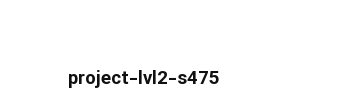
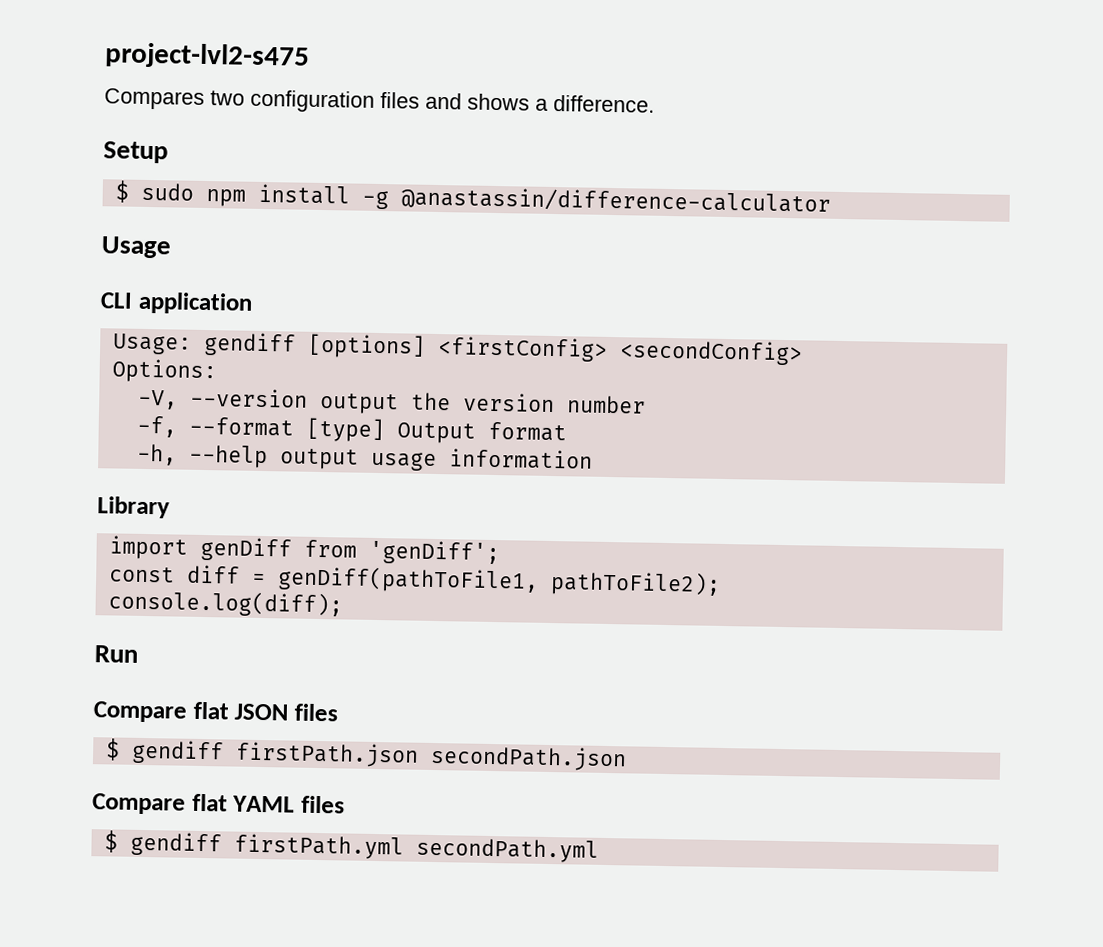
(220, 79) none -> [104,88,655,113] [103,141,168,164] [114,180,831,215] [101,236,172,259] [100,291,253,315] [112,331,803,366] [111,358,217,384] [137,387,646,415] [136,415,567,444] [136,443,593,472] [97,496,170,519] [108,535,500,566] [108,564,721,597] [107,589,343,618] [94,645,138,663] [93,701,338,723] [104,738,627,772] [92,793,345,815] [103,830,599,863] // Compares two configuration files and shows a difference. // Setup // $ sudo npm install -g @anastassin/difference-calculator // Usage // CLI application // Usage: gendiff [options] <firstConfig> <secondConfig> // Options: // -V, --version output the version number // -f, --format [type] Output format // -h, --help output usage information // Library // import genDiff from 'genDiff'; // const diff = genDiff(pathToFile1, pathToFile2); // console.log(diff); // Run // Compare flat JSON files // $ gendiff firstPath.json secondPath.json // Compare flat YAML files // $ gendiff firstPath.yml secondPath.yml

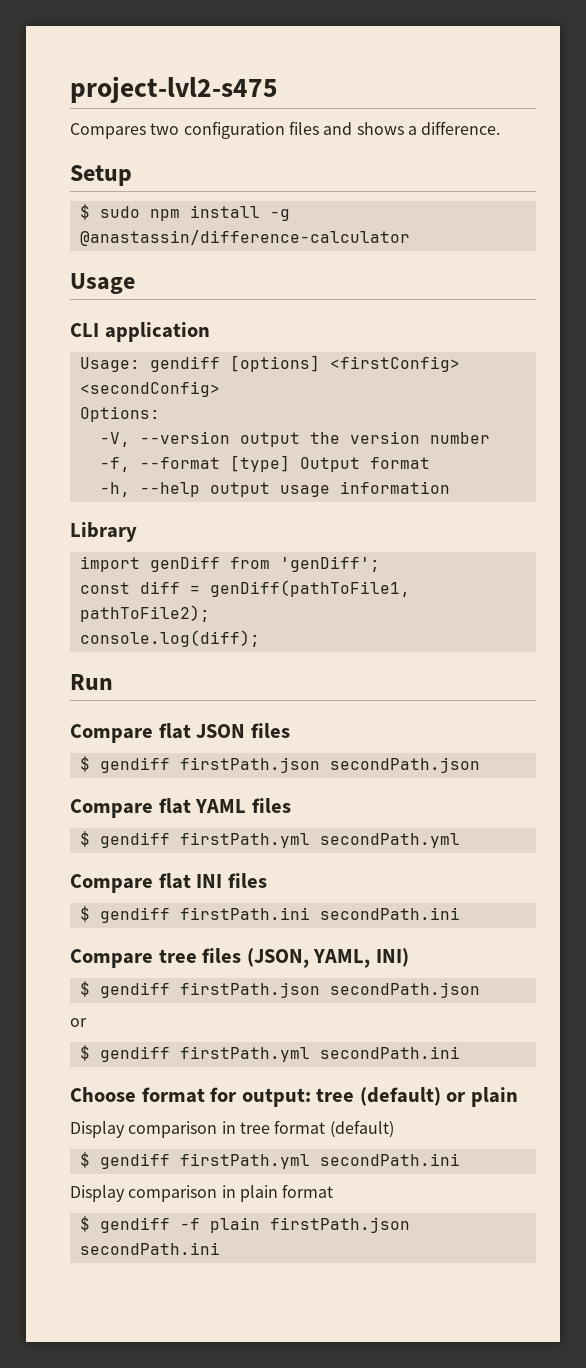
(599, 850) none -> [70,873,267,893] [79,906,460,923] [70,948,409,968] [79,981,480,998] [70,1018,87,1027] [79,1045,460,1062] [70,1087,518,1107] [70,1120,394,1138] [79,1152,460,1169] [70,1184,334,1202] [79,1216,410,1233] [79,1242,220,1255] // Compare flat INI files // $ gendiff firstPath.ini secondPath.ini // Compare tree files (JSON, YAML, INI) // $ gendiff firstPath.json secondPath.json // or // $ gendiff firstPath.yml secondPath.ini // Сhoose format for output: tree (default) or plain // Display comparison in tree format (default) // $ gendiff firstPath.yml secondPath.ini // Display comparison in plain format // $ gendiff -f plain firstPath.json secondPath.ini

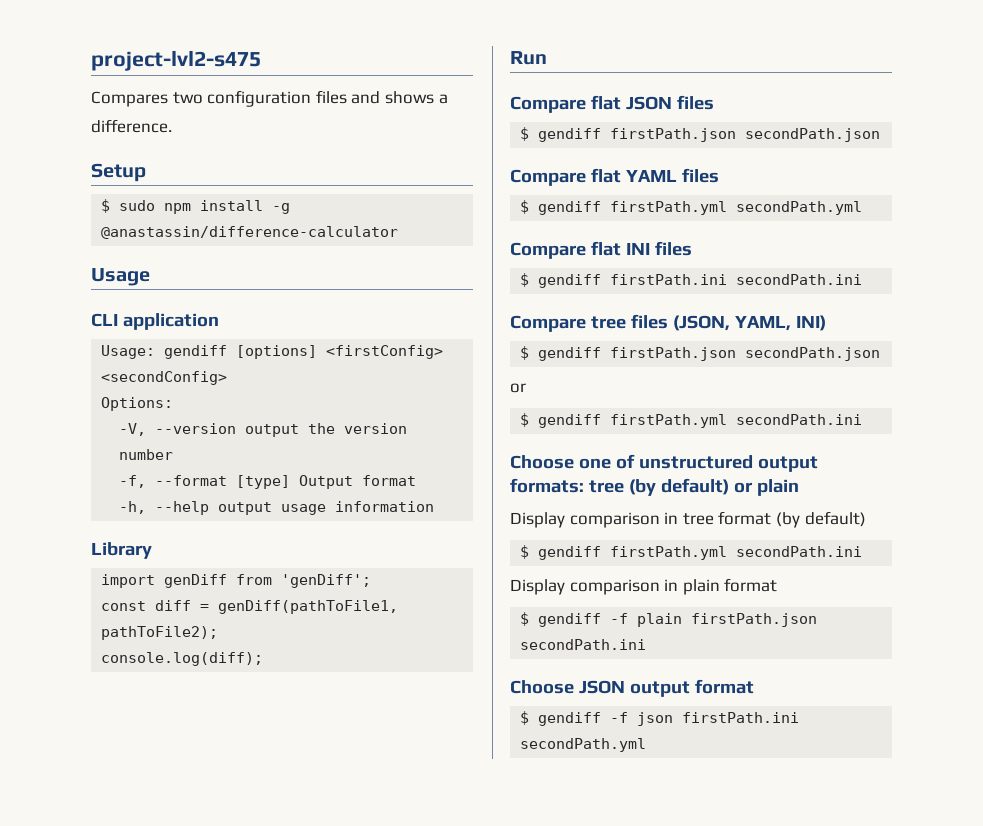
[141,1087,441,1107] format for output: tree (default) -> [578,454,818,472] [510,478,729,496] one of unstructured output formats: tree (by default)
[329,1120,394,1138] (default) -> [775,511,866,528] (by default)
(220, 1248) none -> [510,679,754,697] [520,711,800,726] [520,738,647,752] // Choose JSON output format // $ gendiff -f json firstPath.ini secondPath.yml

